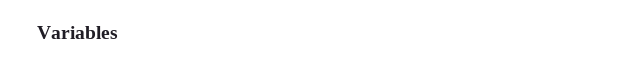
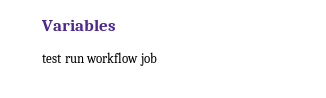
(118, 32) none -> [42,52,157,66] // test run workflow job

